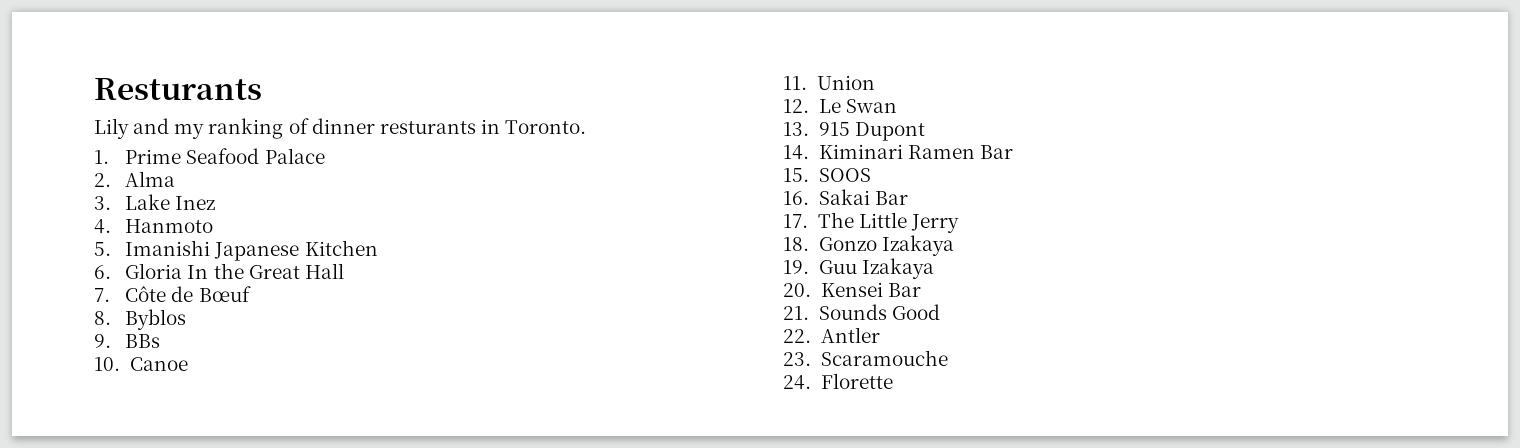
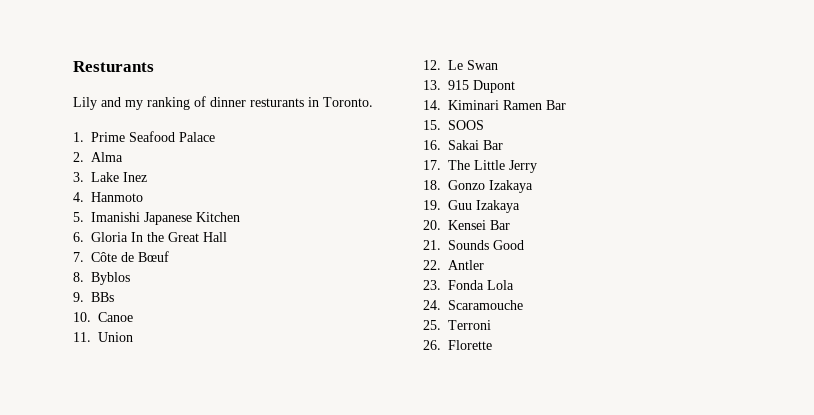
[820,350,948,366] [783,375,811,390] Scaramouche // 24. -> [448,280,514,290] [423,300,523,310] [423,320,491,330] [423,340,441,350] Fonda Lola // 24. Scaramouche // 25. Terroni // 26.

